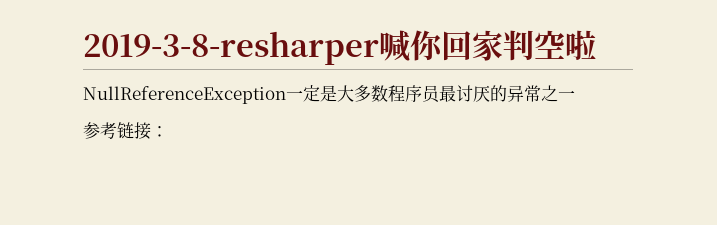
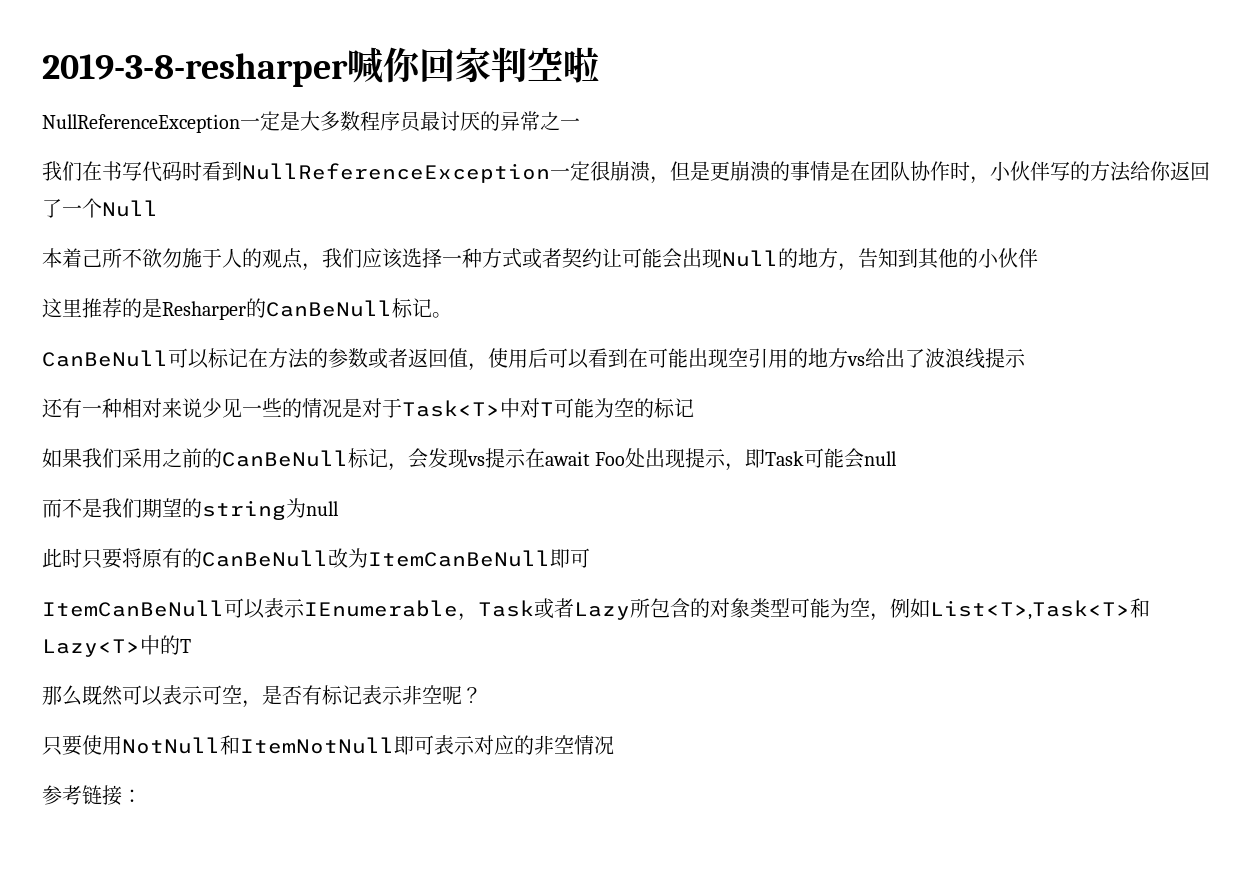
(575, 95) none -> [42,161,1210,184] [42,198,158,218] [42,248,1038,271] [42,298,452,320] [42,348,1026,371] [42,398,694,418] [42,448,898,471] [42,498,339,520] [42,548,590,569] [42,598,1150,621] [42,635,191,657] [42,685,482,708] [42,735,614,756] // 我们在书写代码时看到NullReferenceException一定很崩溃，但是更崩溃的事情是在团队协作时，小伙伴写的方法给你返回了一个Null // 本着己所不欲勿施于人的观点，我们应该选择一种方式或者契约让可能会出现Null的地方，告知到其他的小伙伴 // 这里推荐的是Resharper的CanBeNull标记。 // CanBeNull可以标记在方法的参数或者返回值，使用后可以看到在可能出现空引用的地方vs给出了波浪线提示 // 还有一种相对来说少见一些的情况是对于Task<T>中对T可能为空的标记 // 如果我们采用之前的CanBeNull标记，会发现vs提示在await Foo处出现提示，即Task可能会null // 而不是我们期望的string为null // 此时只要将原有的CanBeNull改为ItemCanBeNull即可 // ItemCanBeNull可以表示IEnumerable，Task或者Lazy所包含的对象类型可能为空，例如List<T>,Task<T>和Lazy<T>中的T // 那么既然可以表示可空，是否有标记表示非空呢？ // 只要使用NotNull和ItemNotNull即可表示对应的非空情况

